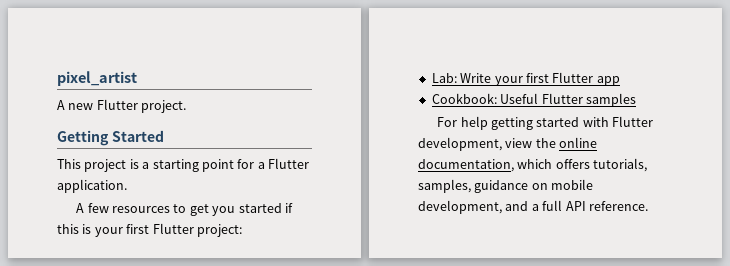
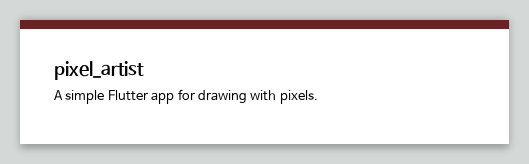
[68,99,187,113] [57,130,164,146] [57,158,309,172] [57,179,127,193] [76,203,293,216] [57,223,242,237] [431,72,620,86] [431,93,636,107] [437,116,654,130] [418,137,598,151] [418,158,648,172] [418,179,594,193] [418,200,648,214] new Flutter project. // Getting Started // This project is a starting point for a Flutter application. // A few resources to get you started if this is your first Flutter project: // Lab: Write your first Flutter app // Cookbook: Useful Flutter samples // For help getting started with Flutter development, view the online documentation, which offers tutorials, samples, guidance on mobile development, and a full API reference. -> [65,89,318,104] simple Flutter app for drawing with pixels.

